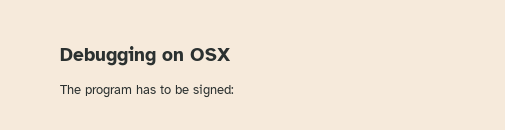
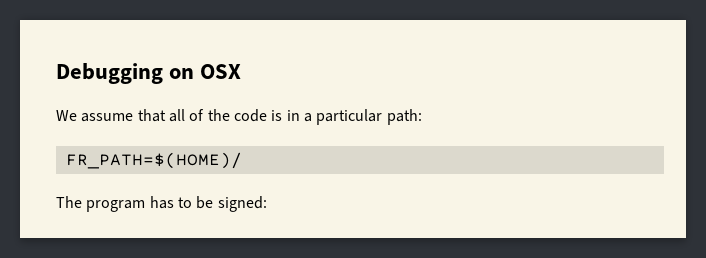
(231, 54) none -> [56,109,422,125] [65,152,242,169] // We assume that all of the code is in a particular path: // FR_PATH=$(HOME)/

